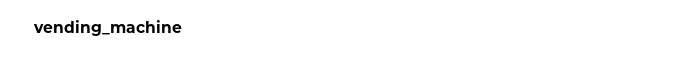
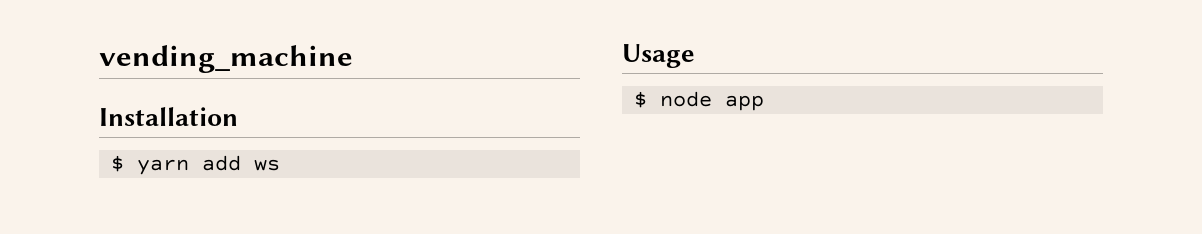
(182, 28) none -> [99,107,238,126] [111,155,280,175] [622,44,695,68] [634,91,764,111] // Installation // $ yarn add ws // Usage // $ node app

